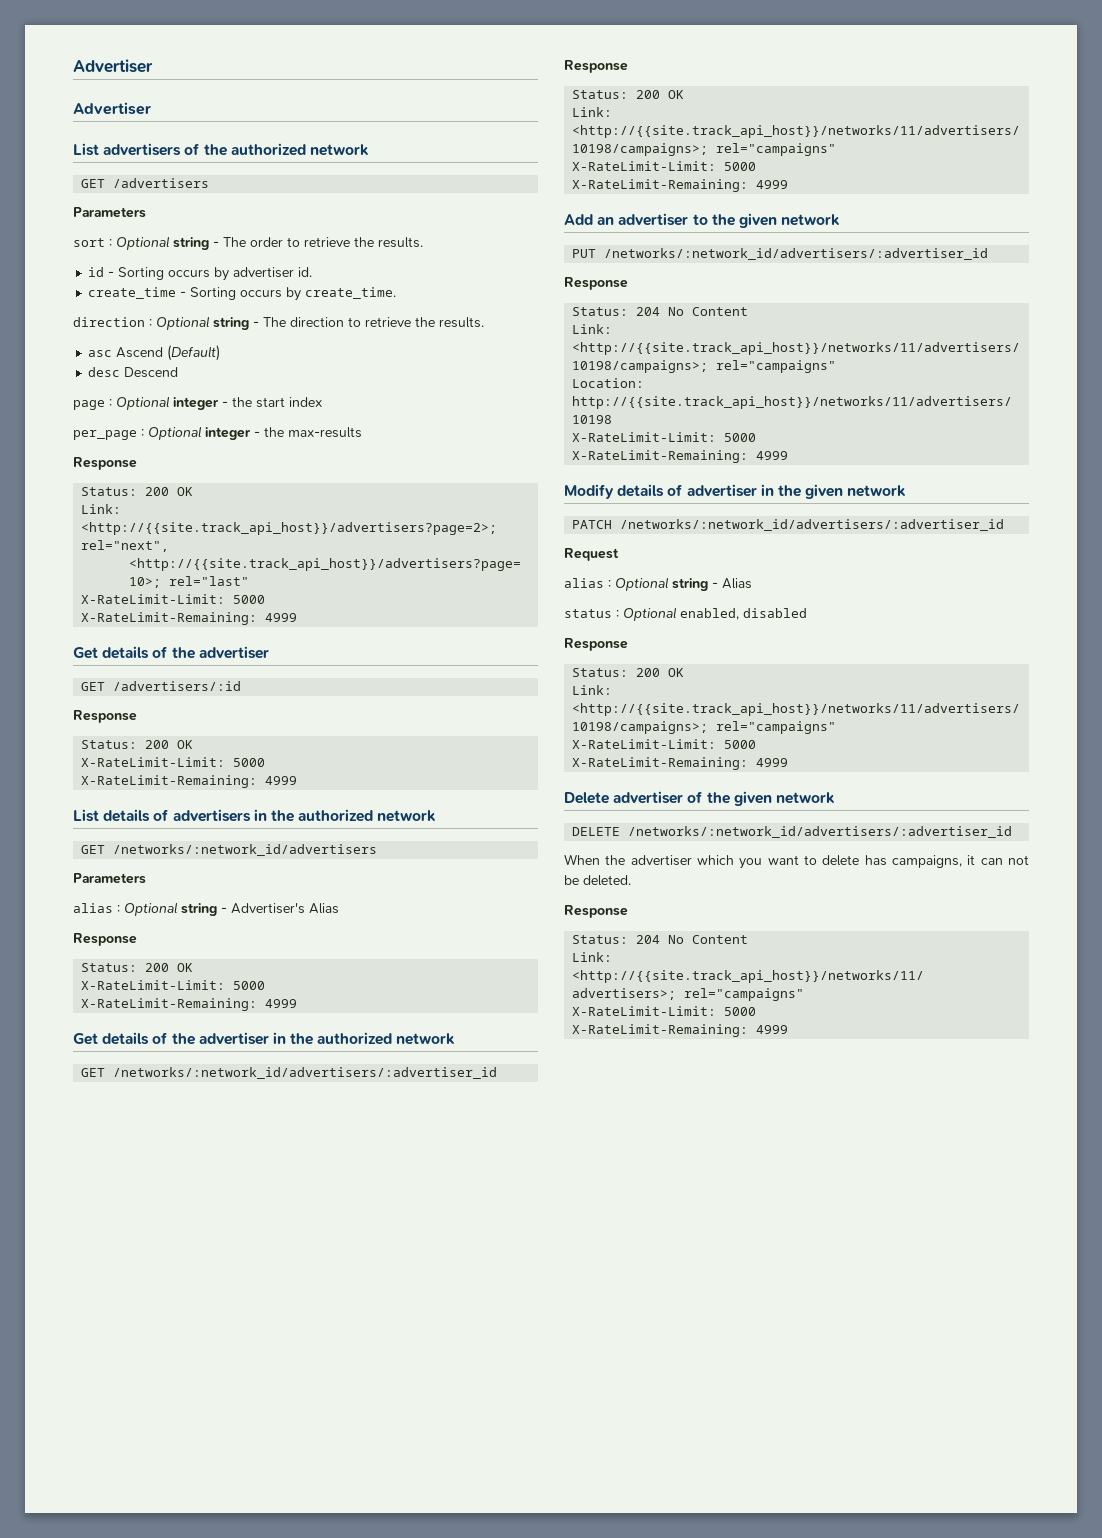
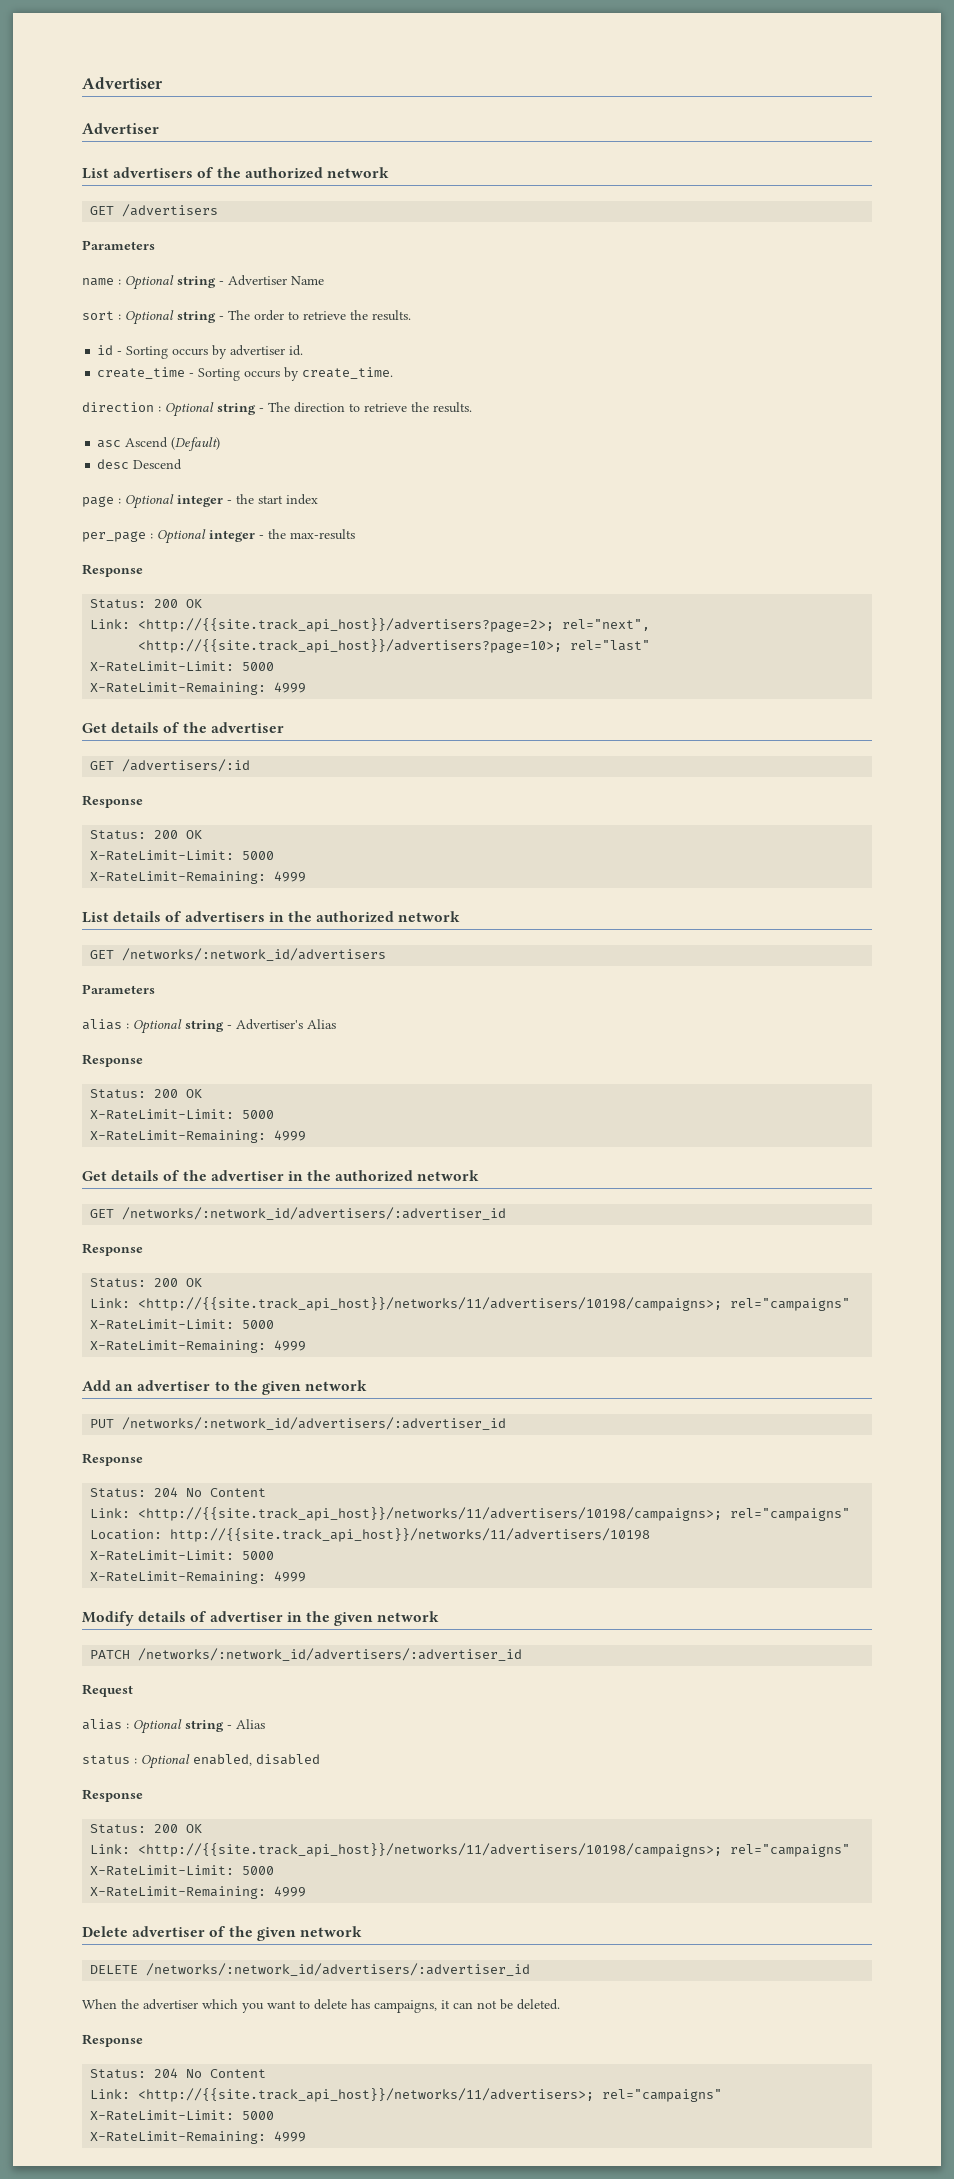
(146, 212) none -> [82,275,324,290] // name : Optional string - Advertiser Name

